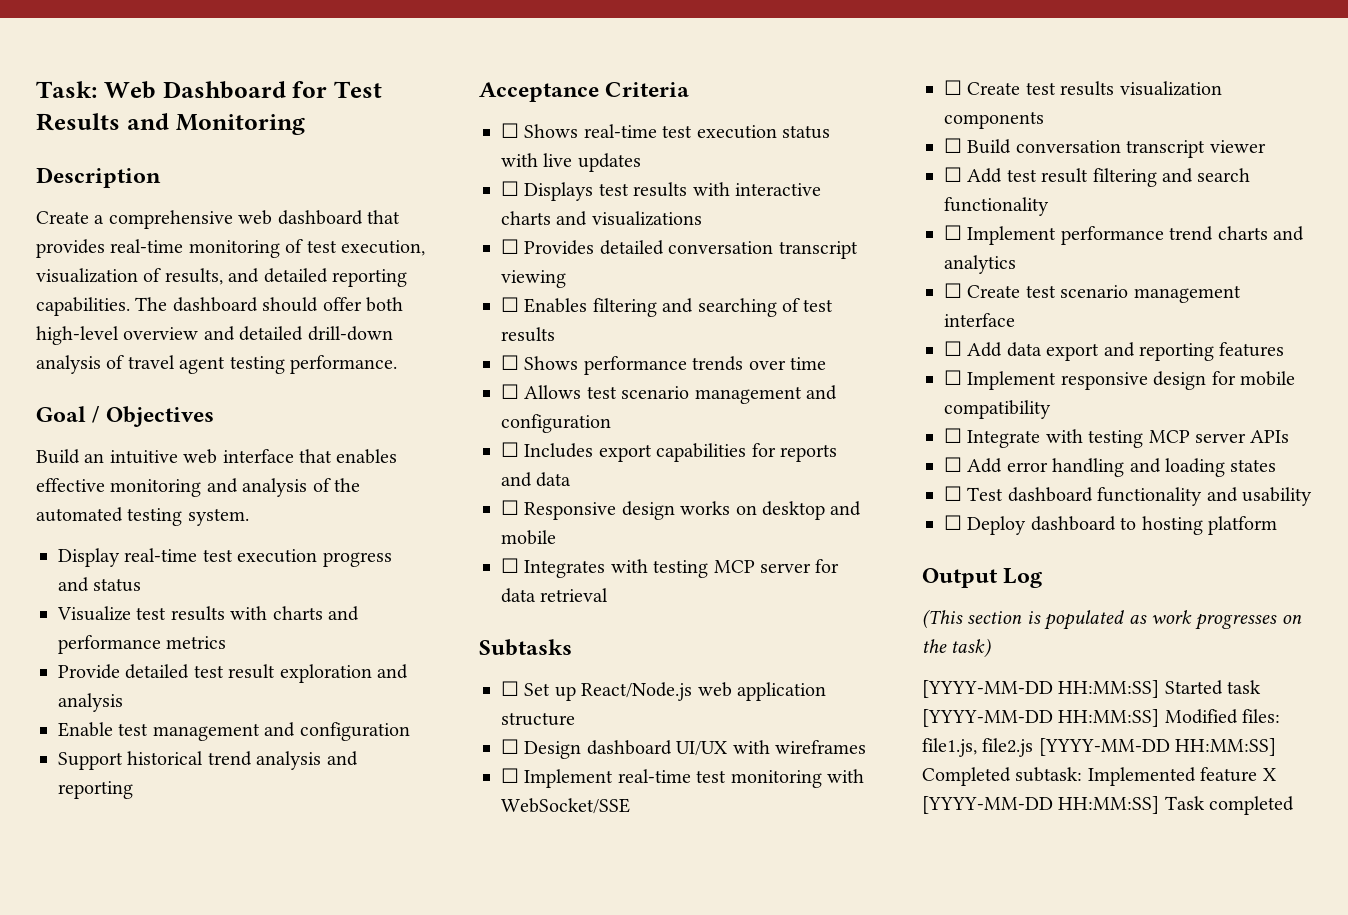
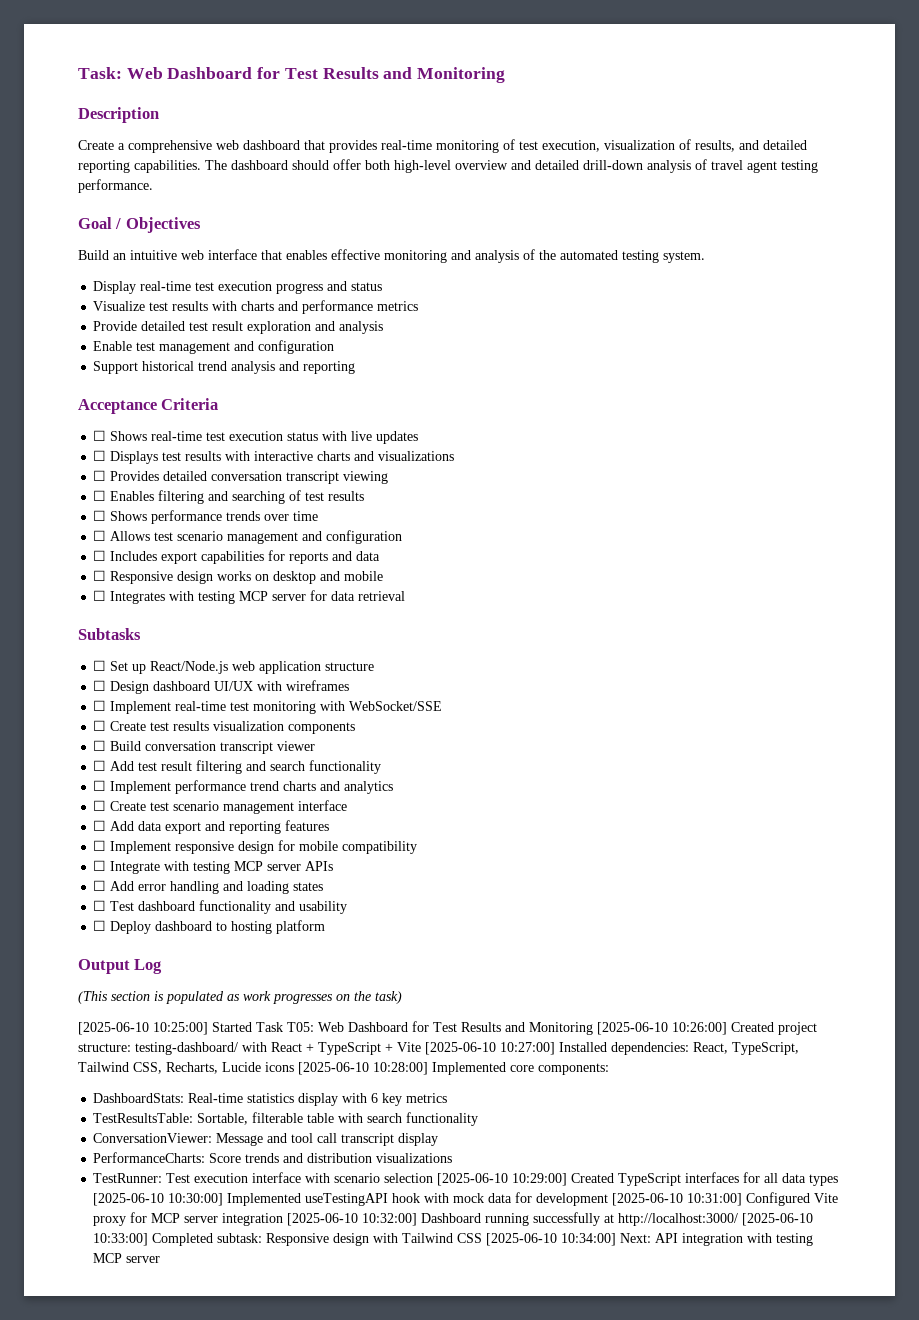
[922,680,1262,698] [922,709,1281,727] [922,738,1277,757] [922,767,1276,786] [922,796,1295,815] [YYYY-MM-DD HH:MM:SS] Started task [YYYY-MM-DD HH:MM:SS] Modified files: file1.js, file2.js [YYYY-MM-DD HH:MM:SS] Completed subtask: Implemented feature X [YYYY-MM-DD HH:MM:SS] Task completed -> [78,1021,817,1035] [78,1042,799,1055] [78,1062,609,1075] [93,1093,448,1106] [93,1112,479,1126] [93,1133,439,1146] [93,1152,453,1163] [93,1172,839,1186] [93,1192,839,1206] [93,1212,814,1226] [93,1233,814,1246] [93,1253,161,1263] [2025-06-10 10:25:00] Started Task T05: Web Dashboard for Test Results and Monitoring [2025-06-10 10:26:00] Created project structure: testing-dashboard/ with React + TypeScript + Vite [2025-06-10 10:27:00] Installed dependencies: React, TypeScript, Tailwind CSS, Recharts, Lucide icons [2025-06-10 10:28:00] Implemented core components: // DashboardStats: Real-time statistics display with 6 key metrics // TestResultsTable: Sortable, filterable table with search functionality // ConversationViewer: Message and tool call transcript display // PerformanceCharts: Score trends and distribution visualizations // TestRunner: Test execution interface with scenario selection [2025-06-10 10:29:00] Created TypeScript interfaces for all data types [2025-06-10 10:30:00] Implemented useTestingAPI hook with mock data for development [2025-06-10 10:31:00] Configured Vite proxy for MCP server integration [2025-06-10 10:32:00] Dashboard running successfully at http://localhost:3000/ [2025-06-10 10:33:00] Completed subtask: Responsive design with Tailwind CSS [2025-06-10 10:34:00] Next: API integration with testing MCP server

